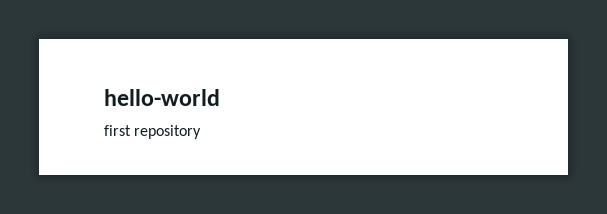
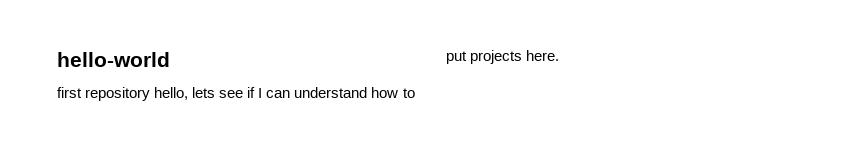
(202, 132) none -> [154,87,415,100] [446,50,560,64] hello, lets see if I can understand how to put projects here.

